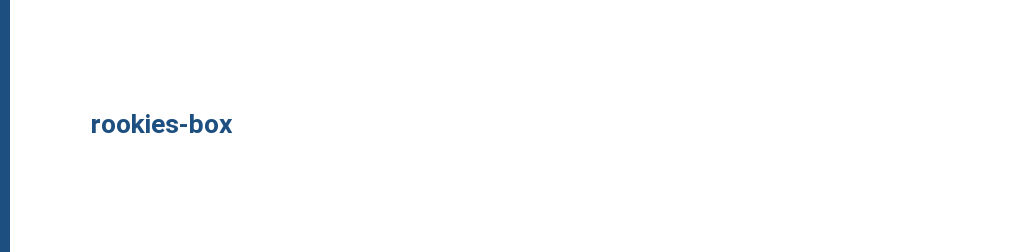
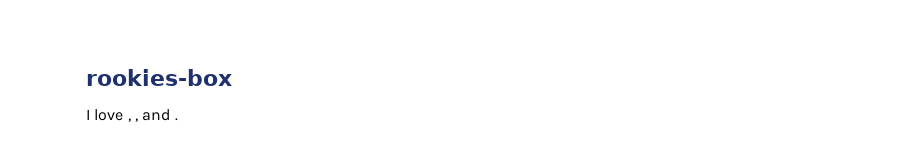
(233, 123) none -> [86,109,178,122] // I love , , and .

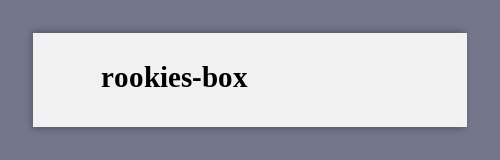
[86,109,178,122] // I love , , and . -> (248, 76) none

